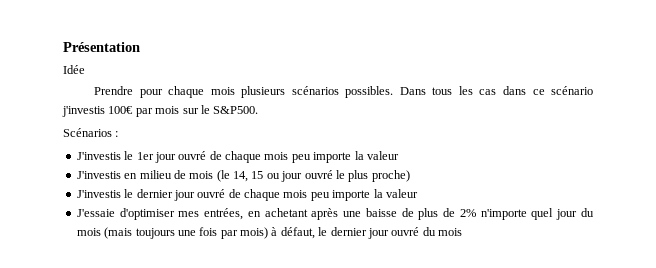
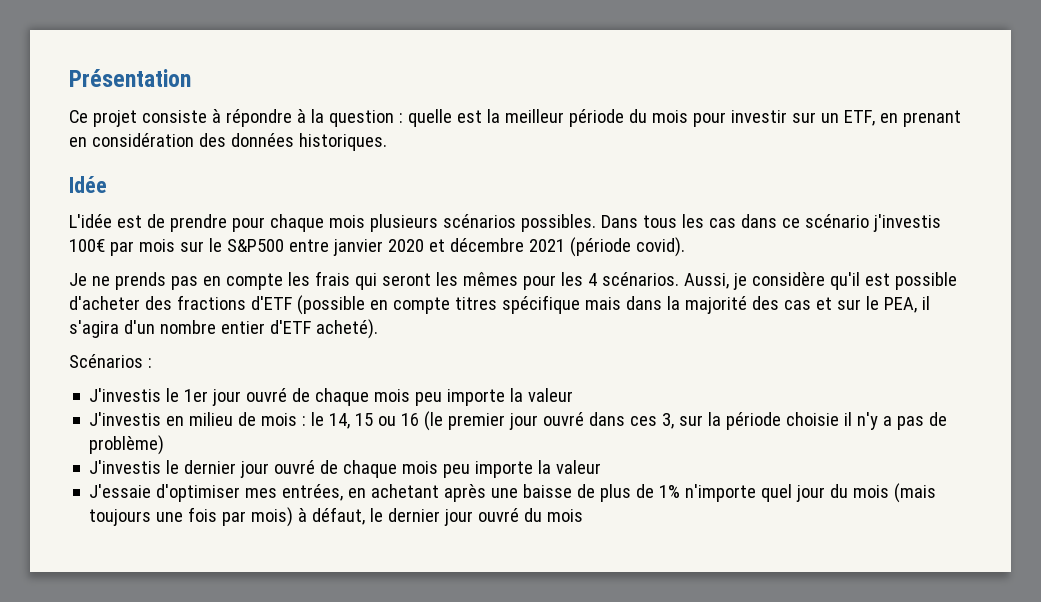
[63,65,85,74] [94,86,134,95] Idée // Prendre -> [69,109,961,127] [69,133,387,151] [69,176,107,193] [69,214,227,232] Ce projet consiste à répondre à la question : quelle est la meilleur période du mois pour investir sur un ETF, en prenant en considération des données historiques. // Idée // L'idée est de prendre
[213,106,259,114] S&P500. -> [226,237,685,257] [69,271,957,290] [69,295,930,315] [69,319,378,339] S&P500 entre janvier 2020 et décembre 2021 (période covid). // Je ne prends pas en compte les frais qui seront les mêmes pour les 4 scénarios. Aussi, je considère qu'il est possible d'acheter des fractions d'ETF (possible en compte titres spécifique mais dans la majorité des cas et sur le PEA, il s'agira d'un nombre entier d'ETF acheté).
[216,170,230,182] (le -> [302,412,325,426] : le
[281,170,410,182] jour ouvré le plus proche) -> [401,411,948,431] [89,435,165,455] 16 (le premier jour ouvré dans ces 3, sur la période choisie il n'y a pas de problème)
[459,209,476,217] 2% -> [659,485,681,498] 1%

